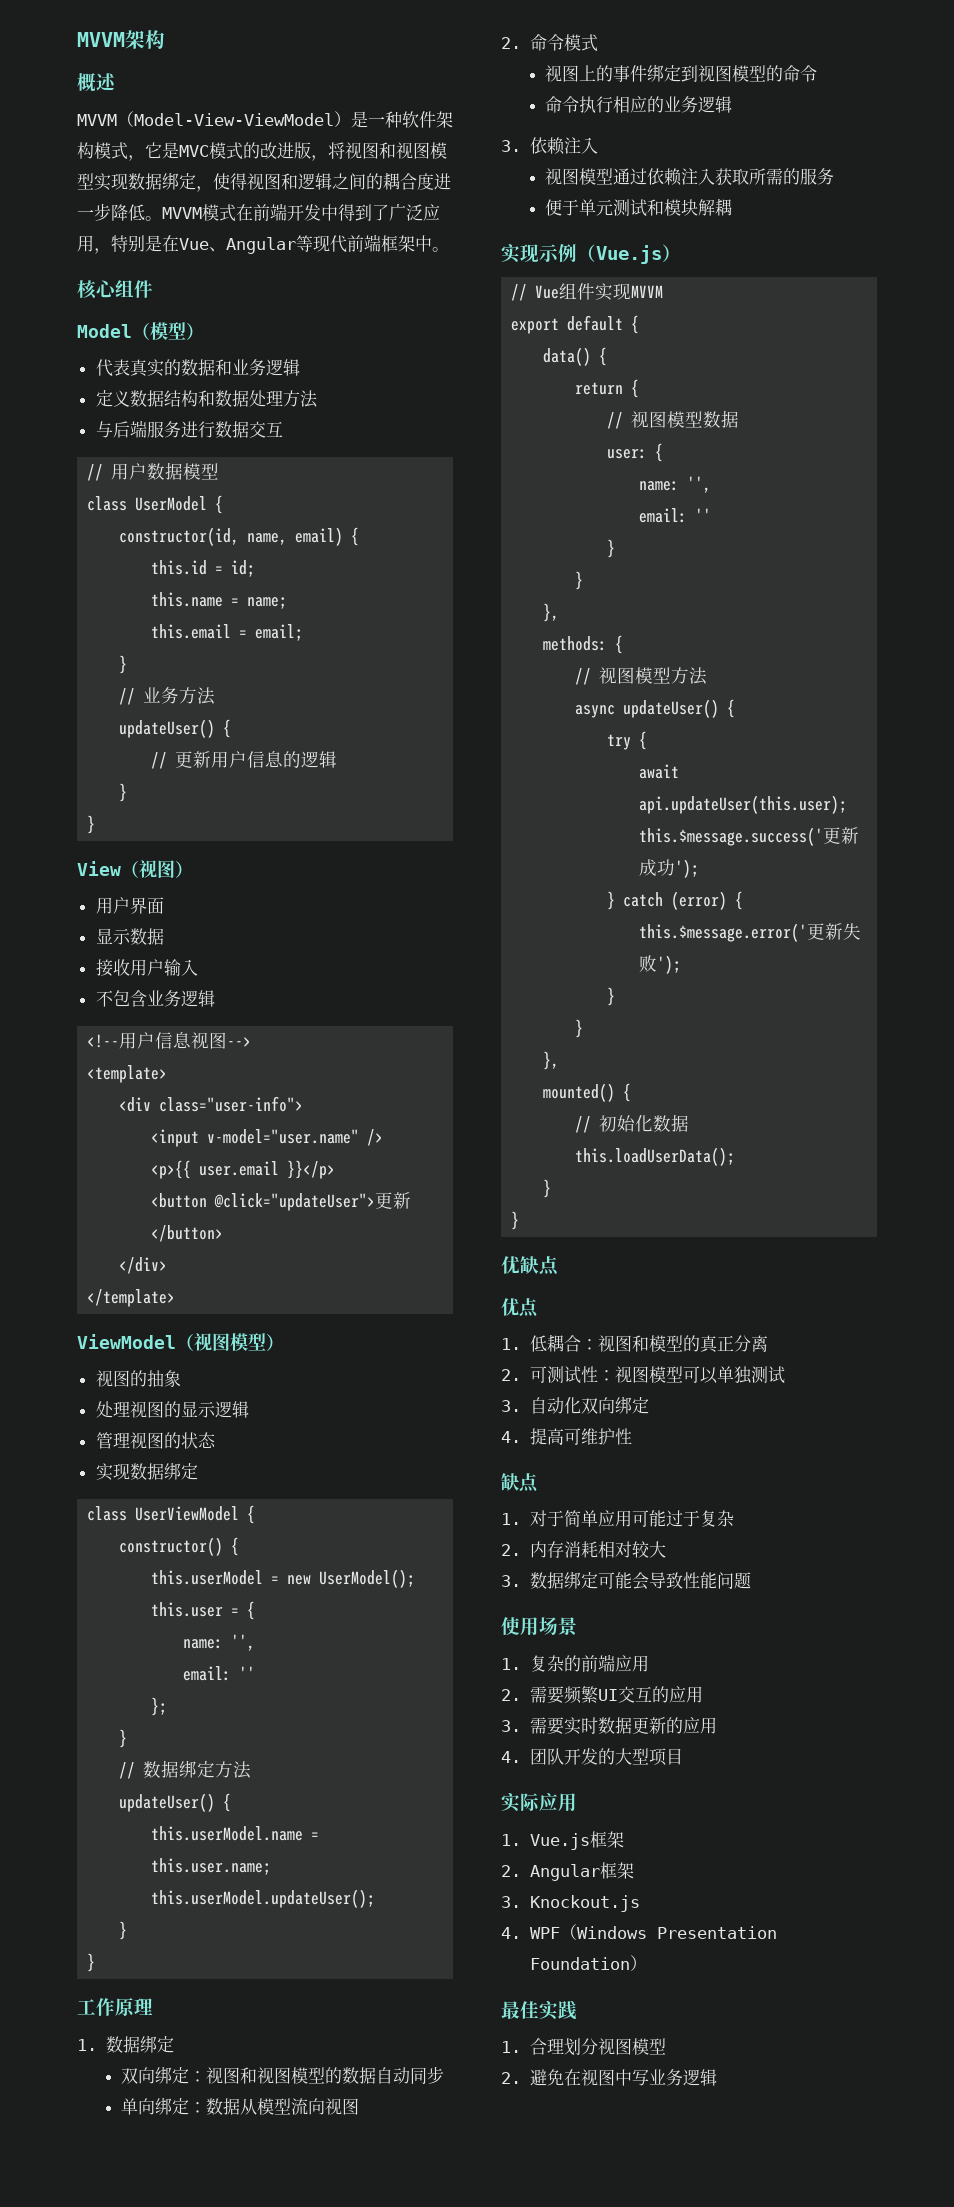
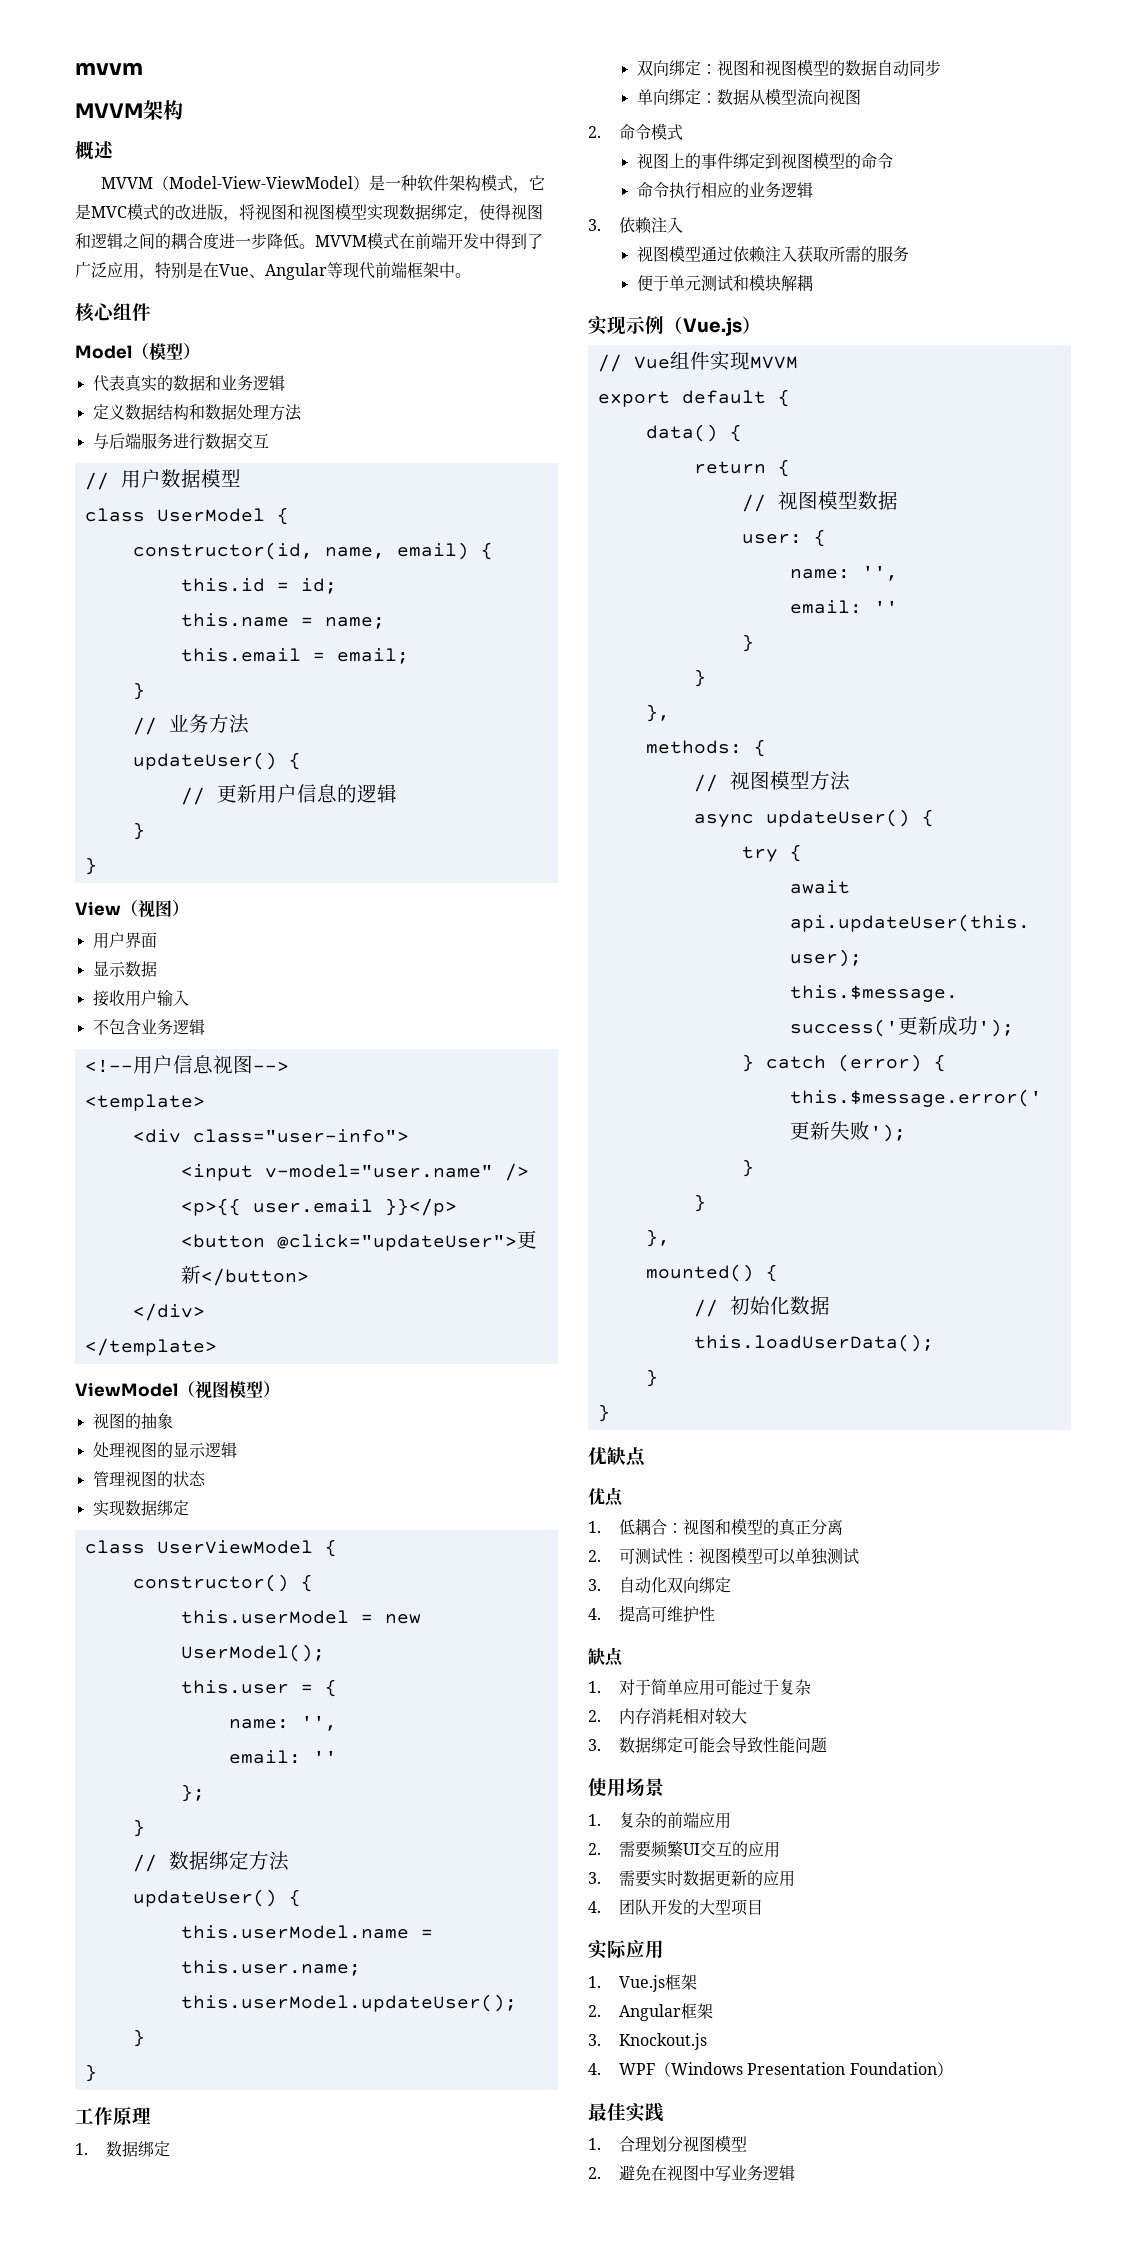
(77, 39) none -> [75,62,143,75] mvvm //

